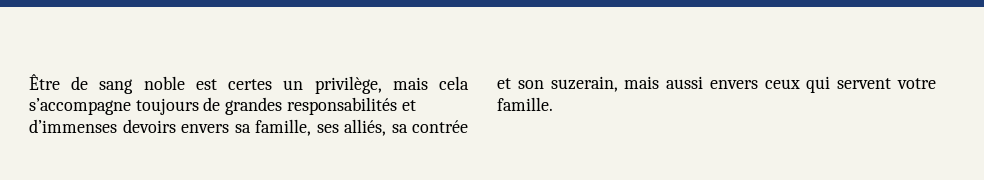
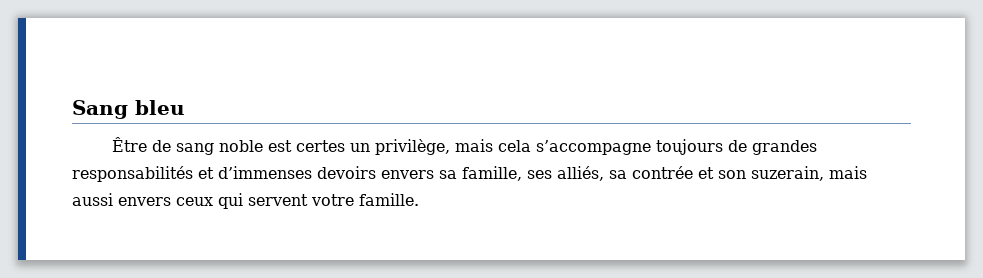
(29, 82) none -> [72,100,185,119] Sang bleu //

